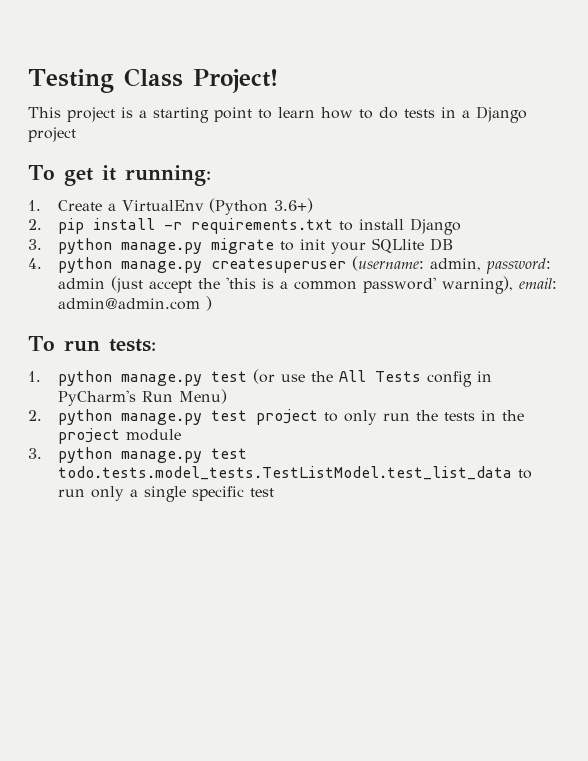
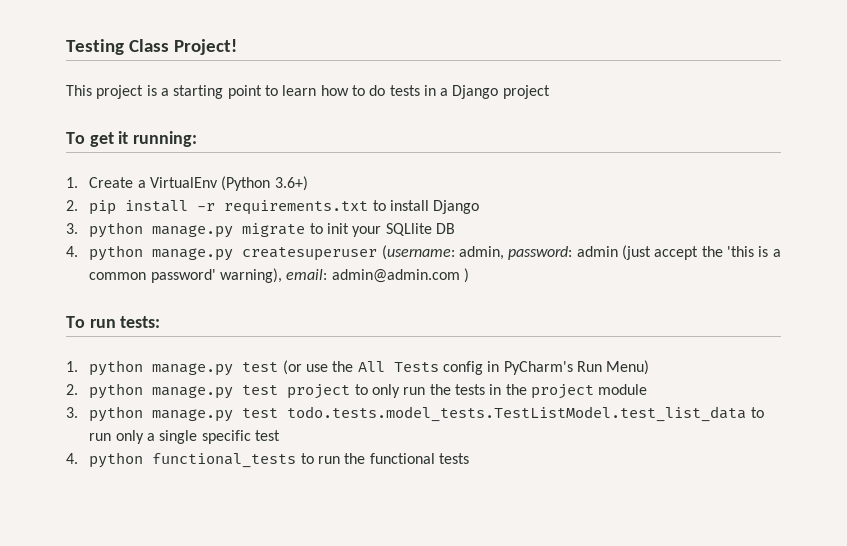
(275, 492) none -> [66,452,470,468] // 4. python functional_tests to run the functional tests

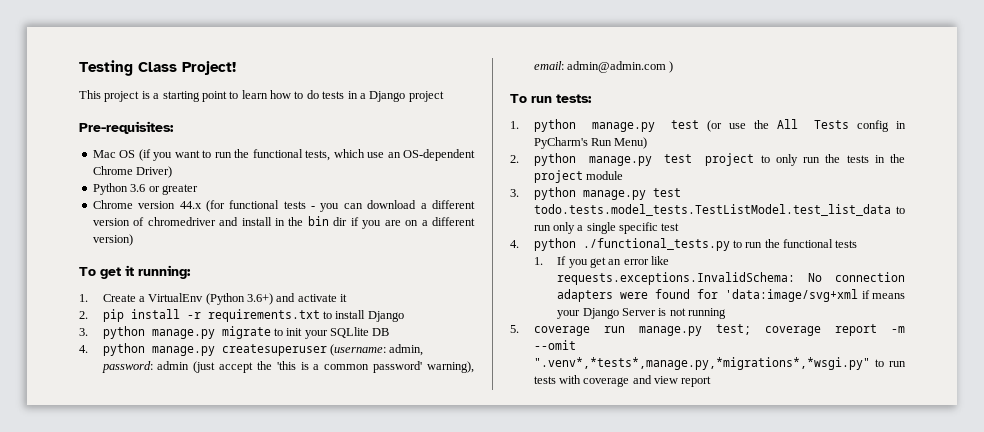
(550, 92) none -> [79,121,174,134] [92,149,475,161] [92,166,173,178] [92,183,198,195] [92,200,475,212] [92,216,475,229] [92,234,133,246] // Pre-requisites: // Mac OS (if you want to run the functional tests, which use an OS-dependent Chrome Driver) // Python 3.6 or greater // Chrome version 44.x (for functional tests - you can download a different version of chromedriver and install in the bin dir if you are on a different version)
(308, 183) none -> [276,293,348,302] and activate it
[152,453,297,468] functional_tests -> [582,238,730,251] ./functional_tests.py
(470, 458) none -> [533,256,670,268] [557,272,905,285] [557,289,905,302] [557,308,727,319] [510,324,905,336] [533,340,576,350] [533,357,906,370] [533,375,712,387] // 1. If you get an error like requests.exceptions.InvalidSchema: No connection adapters were found for 'data:image/svg+xml if means your Django Server is not running // 5. coverage run manage.py test; coverage report -m --omit ".venv*,*tests*,manage.py,*migrations*,*wsgi.py" to run tests with coverage and view report

